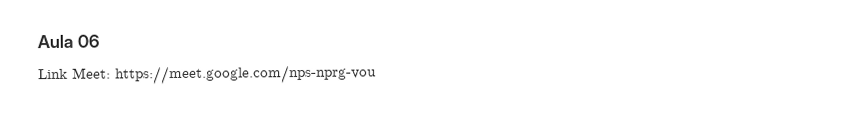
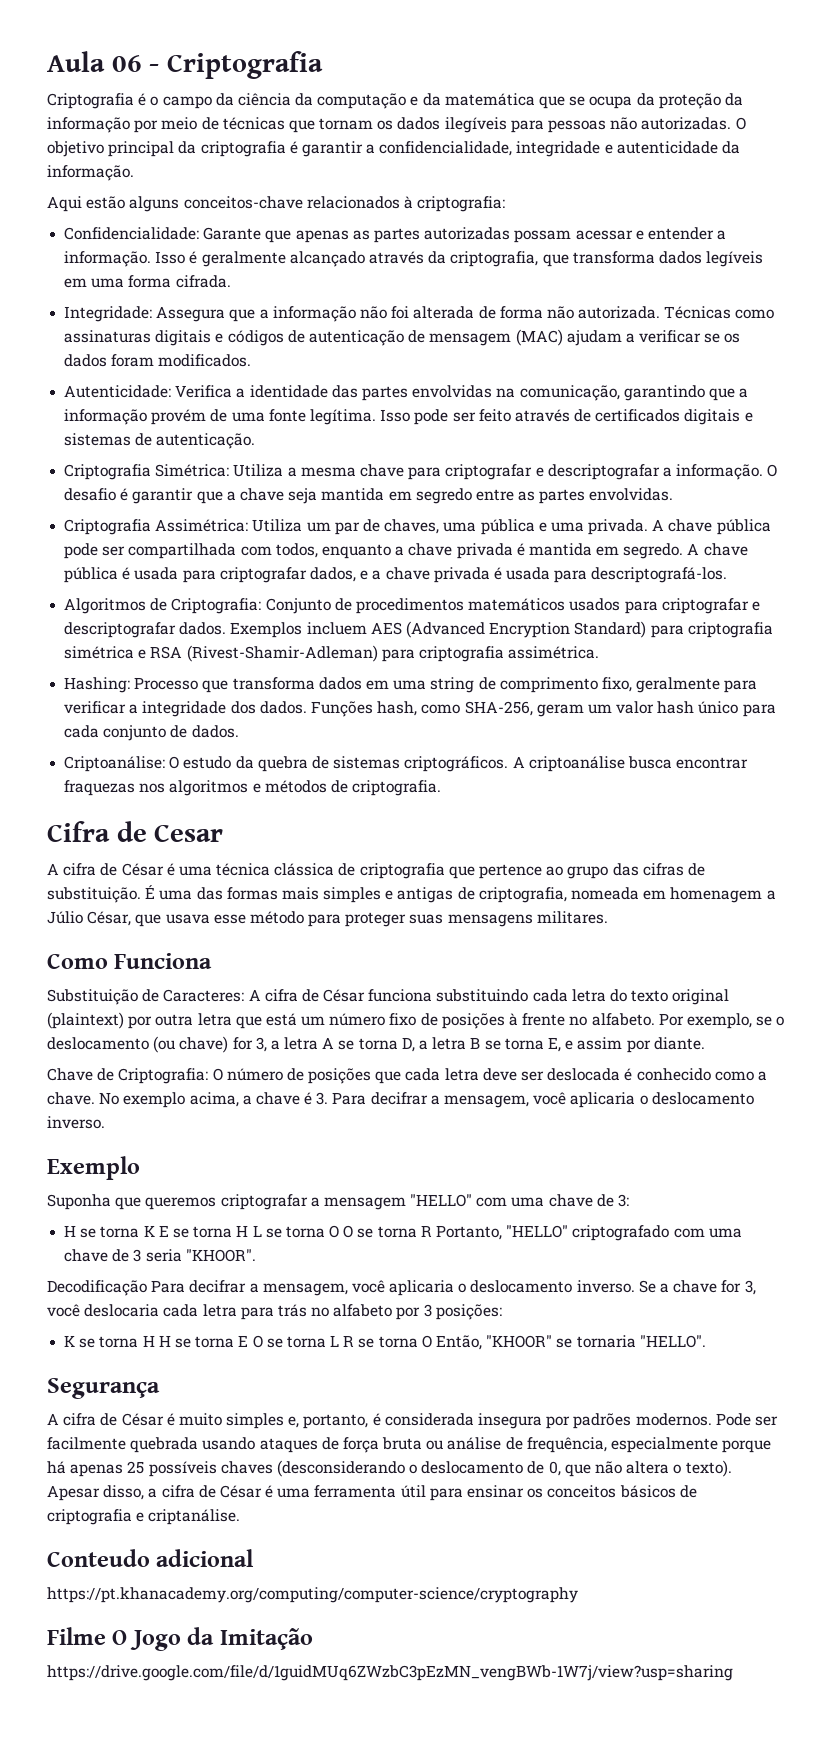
[38,64,377,85] // Link Meet: https://meet.google.com/nps-nprg-vou -> [149,51,323,79] [47,93,743,109] [47,117,746,133] [47,141,741,157] [47,165,134,181] [47,196,506,212] [64,227,727,243] [64,251,764,267] [64,275,231,288] [64,306,775,322] [64,329,741,346] [64,354,252,367] [64,385,749,401] [64,409,753,425] [64,433,256,449] [64,464,778,480] [64,488,674,504] [64,519,771,535] [64,543,748,559] [64,567,728,583] [64,598,760,614] [64,621,773,638] [64,645,600,662] [64,677,758,693] [64,701,776,717] [64,725,239,741] [64,756,749,772] [64,780,442,796] [47,821,224,842] [47,863,705,879] [47,885,776,903] [47,911,608,927] [47,953,213,969] [47,989,730,1005] [47,1012,785,1029] [47,1036,705,1053] [47,1068,767,1084] [47,1092,754,1108] [47,1116,105,1129] [47,1156,140,1180] [47,1194,630,1210] [64,1225,742,1241] [64,1249,256,1262] [47,1280,756,1296] [47,1304,502,1320] [64,1335,706,1350] [47,1378,160,1399] [47,1413,778,1429] [47,1437,772,1453] [47,1460,732,1477] [47,1485,697,1501] [47,1509,241,1525] [47,1549,255,1567] [47,1587,578,1603] [47,1627,313,1651] [47,1665,733,1681] - Criptografia // Criptografia é o campo da ciência da computação e da matemática que se ocupa da proteção da informação por meio de técnicas que tornam os dados ilegíveis para pessoas não autorizadas. O objetivo principal da criptografia é garantir a confidencialidade, integridade e autenticidade da informação. // Aqui estão alguns conceitos-chave relacionados à criptografia: // Confidencialidade: Garante que apenas as partes autorizadas possam acessar e entender a informação. Isso é geralmente alcançado através da criptografia, que transforma dados legíveis em uma forma cifrada. // Integridade: Assegura que a informação não foi alterada de forma não autorizada. Técnicas como assinaturas digitais e códigos de autenticação de mensagem (MAC) ajudam a verificar se os dados foram modificados. // Autenticidade: Verifica a identidade das partes envolvidas na comunicação, garantindo que a informação provém de uma fonte legítima. Isso pode ser feito através de certificados digitais e sistemas de autenticação. // Criptografia Simétrica: Utiliza a mesma chave para criptografar e descriptografar a informação. O desafio é garantir que a chave seja mantida em segredo entre as partes envolvidas. // Criptografia Assimétrica: Utiliza um par de chaves, uma pública e uma privada. A chave pública pode ser compartilhada com todos, enquanto a chave privada é mantida em segredo. A chave pública é usada para criptografar dados, e a chave privada é usada para descriptografá-los. // Algoritmos de Criptografia: Conjunto de procedimentos matemáticos usados para criptografar e descriptografar dados. Exemplos incluem AES (Advanced Encryption Standard) para criptografia simétrica e RSA (Rivest-Shamir-Adleman) para criptografia assimétrica. // Hashing: Processo que transforma dados em uma string de comprimento fixo, geralmente para verificar a integridade dos dados. Funções hash, como SHA-256, geram um valor hash único para cada conjunto de dados. // Criptoanálise: O estudo da quebra de sistemas criptográficos. A criptoanálise busca encontrar fraquezas nos algoritmos e métodos de criptografia. // Cifra de Cesar // A cifra de César é uma técnica clássica de criptografia que pertence ao grupo das cifras de substituição. É uma das formas mais simples e antigas de criptografia, nomeada em homenagem a Júlio César, que usava esse método para proteger suas mensagens militares. // Como Funciona // Substituição de Caracteres: A cifra de César funciona substituindo cada letra do texto original (plaintext) por outra letra que está um número fixo de posições à frente no alfabeto. Por exemplo, se o deslocamento (ou chave) for 3, a letra A se torna D, a letra B se torna E, e assim por diante. // Chave de Criptografia: O número de posições que cada letra deve ser deslocada é conhecido como a chave. No exemplo acima, a chave é 3. Para decifrar a mensagem, você aplicaria o deslocamento inverso. // Exemplo // Suponha que queremos criptografar a mensagem "HELLO" com uma chave de 3: // H se torna K E se torna H L se torna O O se torna R Portanto, "HELLO" criptografado com uma chave de 3 seria "KHOOR". // Decodificação Para decifrar a mensagem, você aplicaria o deslocamento inverso. Se a chave for 3, você deslocaria cada letra para trás no alfabeto por 3 posições: // K se torna H H se torna E O se torna L R se torna O Então, "KHOOR" se tornaria "HELLO". // Segurança // A cifra de César é muito simples e, portanto, é considerada insegura por padrões modernos. Pode ser facilmente quebrada usando ataques de força bruta ou análise de frequência, especialmente porque há apenas 25 possíveis chaves (desconsiderando o deslocamento de 0, que não altera o texto). Apesar disso, a cifra de César é uma ferramenta útil para ensinar os conceitos básicos de criptografia e criptanálise. // Conteudo adicional // https://pt.khanacademy.org/computing/computer-science/cryptography // Filme O Jogo da Imitação // https://drive.google.com/file/d/1guidMUq6ZWzbC3pEzMN_vengBWb-1W7j/view?usp=sharing

